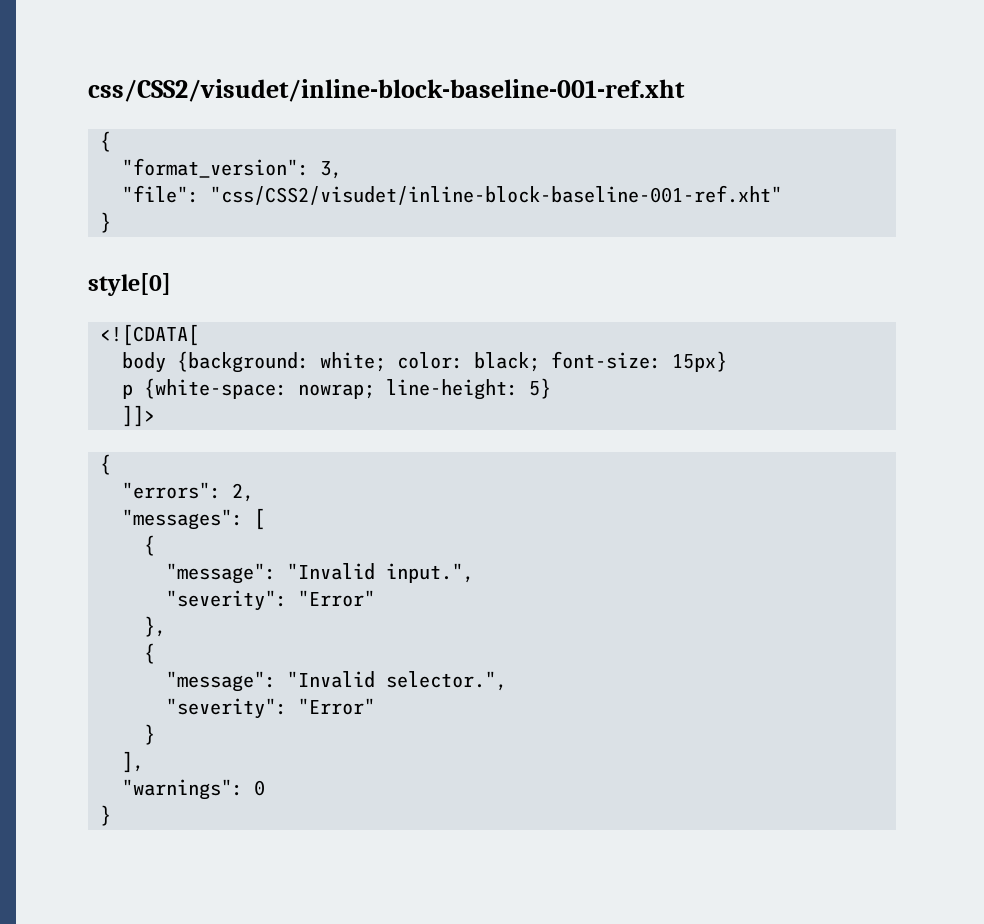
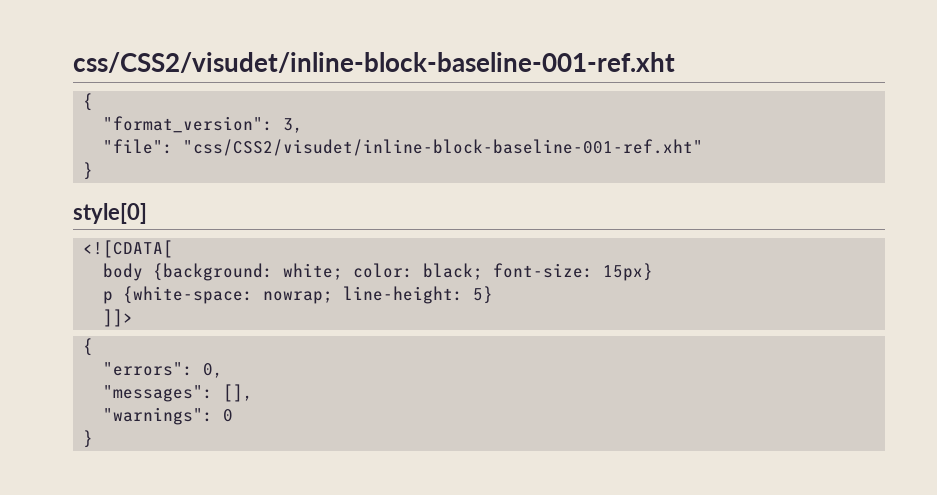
[232,483,255,502] 2, -> [202,363,223,378] 0,
[254,508,266,530] [144,535,156,556] [166,563,475,584] [166,590,376,611] [144,616,167,637] [144,643,156,664] [166,671,508,692] [166,698,376,719] [144,724,156,745] [122,751,145,773] [ // { // "message": "Invalid input.", // "severity": "Error" // }, // { // "message": "Invalid selector.", // "severity": "Error" // } // ], -> [222,384,253,402] [],

